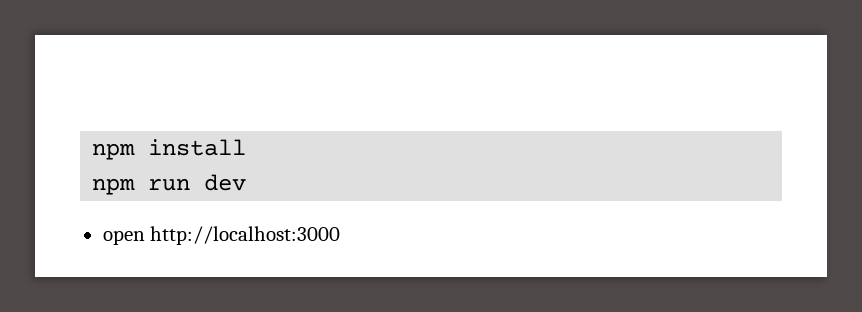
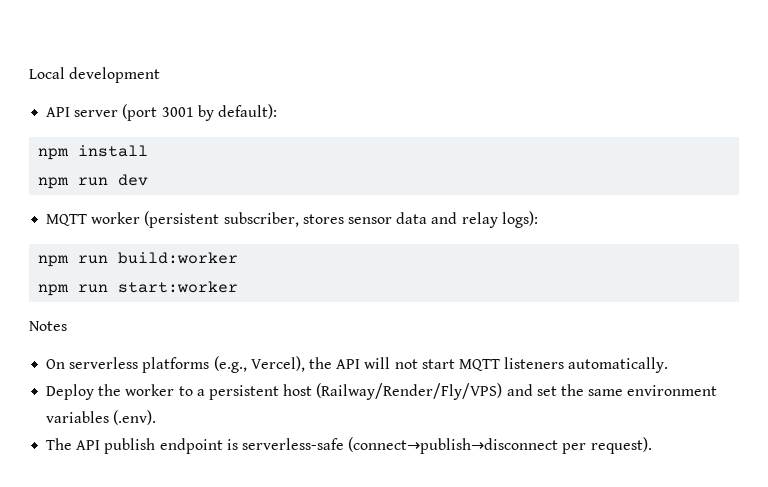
(92, 151) none -> [29,67,161,83] [46,104,277,121] Local development // API server (port 3001 by default): //
[102,226,341,245] open http://localhost:3000 -> [46,211,538,228] [38,252,239,267] [38,281,239,296] [29,321,67,331] [46,356,669,373] [46,383,718,400] [46,410,157,425] [46,437,652,454] MQTT worker (persistent subscriber, stores sensor data and relay logs): // npm run build:worker // npm run start:worker // Notes // On serverless platforms (e.g., Vercel), the API will not start MQTT listeners automatically. // Deploy the worker to a persistent host (Railway/Render/Fly/VPS) and set the same environment variables (.env). // The API publish endpoint is serverless-safe (connect→publish→disconnect per request).

